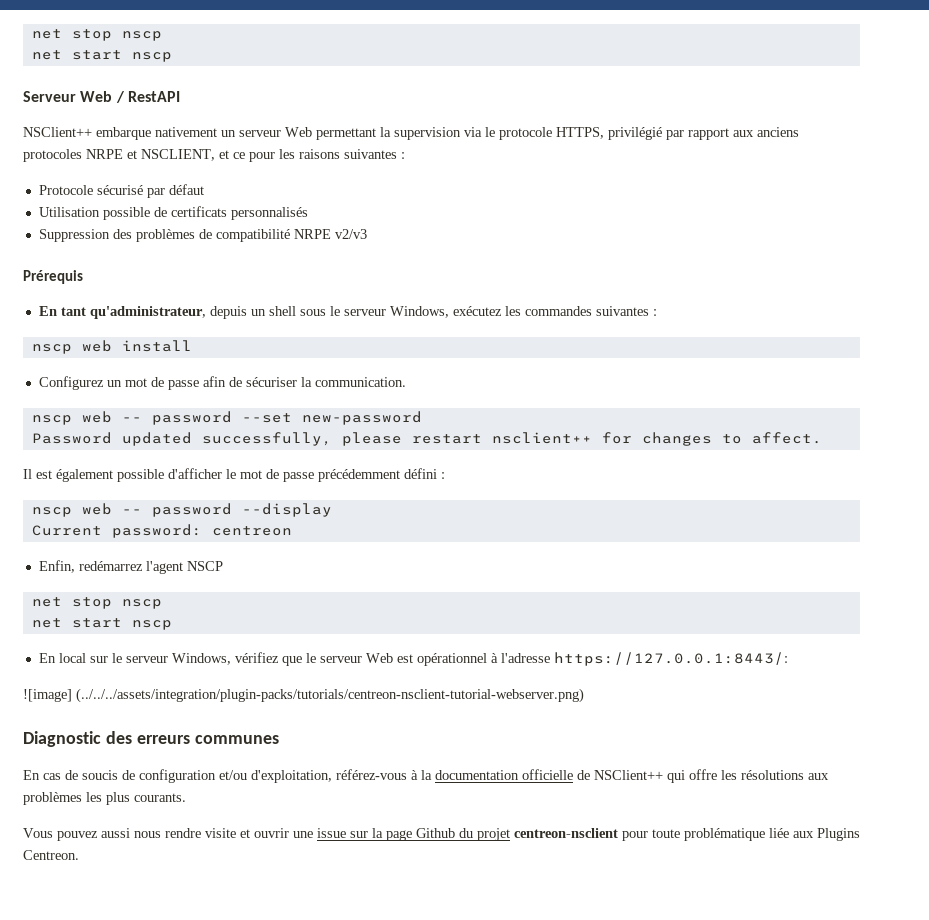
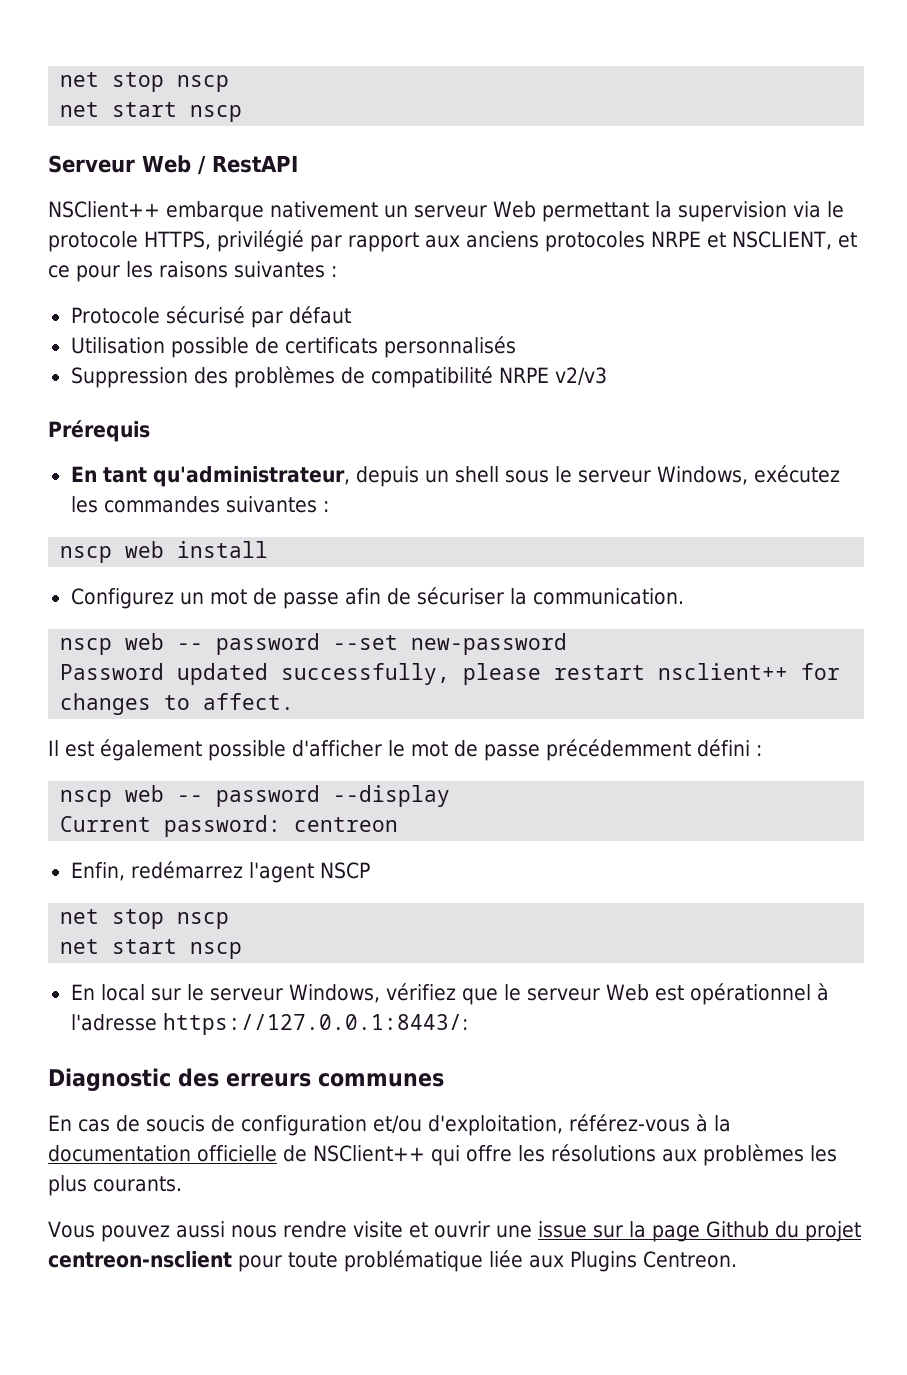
[23,688,584,703] // ![image] (../../../assets/integration/plugin-packs/tutorials/centreon-nsclient-tutorial-webserver.png) -> (468, 1024) none

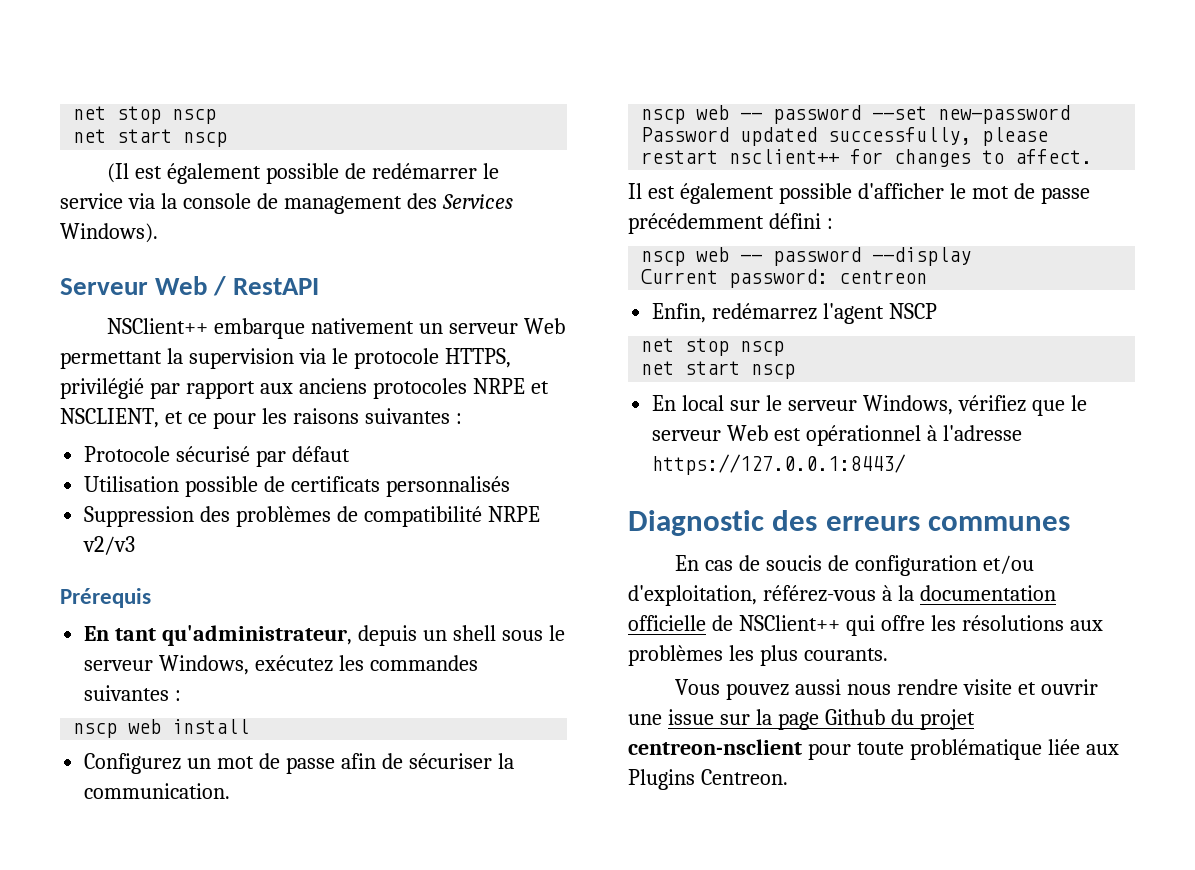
[60,72,230,92] [60,102,243,122] net stop nscp // net start nscp -> [73,106,217,124] [73,129,228,147] [107,163,500,184] [60,193,513,214] [60,223,158,243] net stop nscp // net start nscp // (Il est également possible de redémarrer le service via la console de management des Services Windows).
[162,1013,468,1035] https://127.0.0.1:8443/: -> [652,454,907,475] https://127.0.0.1:8443/

